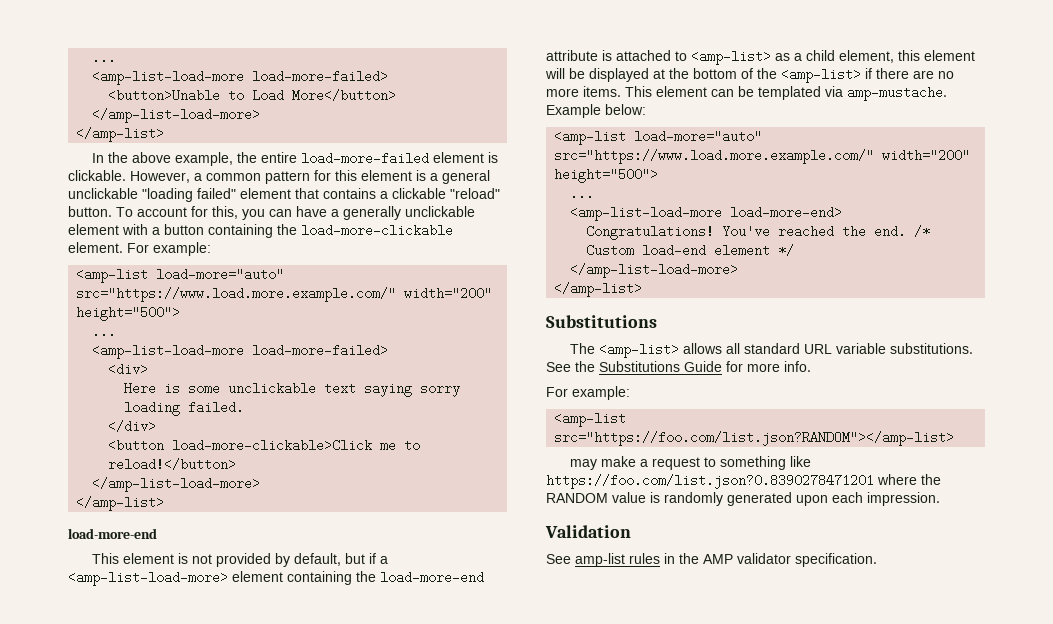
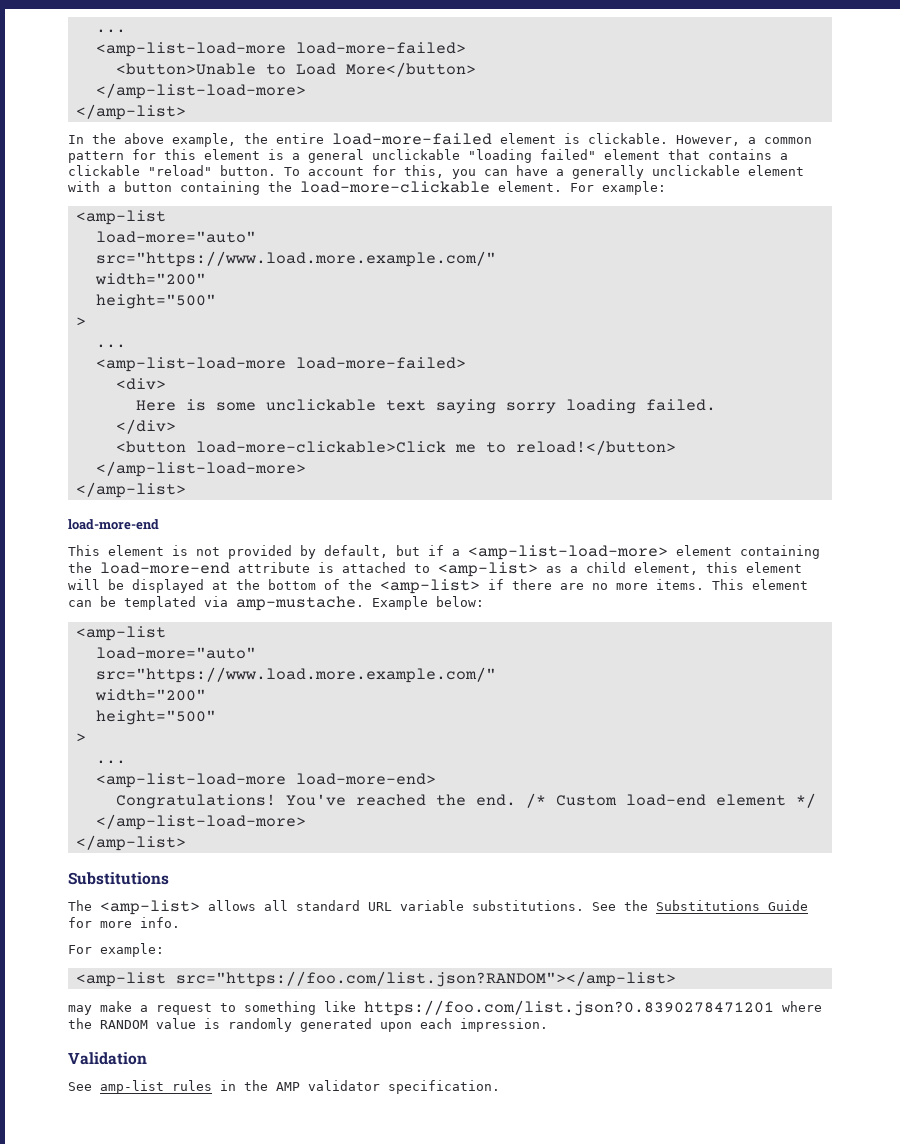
[156,268,285,281] [76,287,493,302] [76,306,181,321] load-more="auto" src="https://www.load.more.example.com/" width="200" height="500"> -> [95,231,256,243] [95,251,496,267] [94,273,206,285] [95,294,216,309] [75,317,86,326] // load-more="auto" // src="https://www.load.more.example.com/" // width="200" // height="500" // >
[634,130,763,143] [554,149,971,164] [554,168,659,183] load-more="auto" src="https://www.load.more.example.com/" width="200" height="500"> -> [95,647,256,659] [95,667,496,683] [94,689,206,701] [95,710,216,725] [75,733,86,742] // load-more="auto" // src="https://www.load.more.example.com/" // width="200" // height="500" // >

